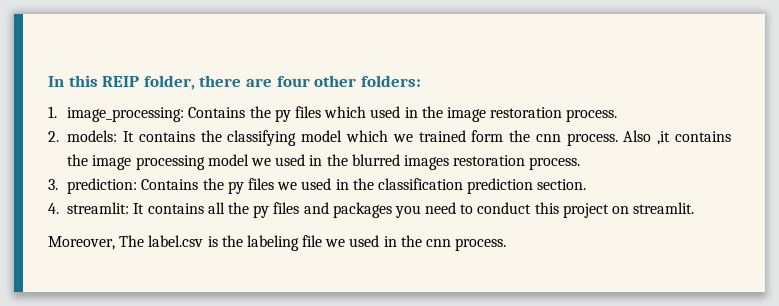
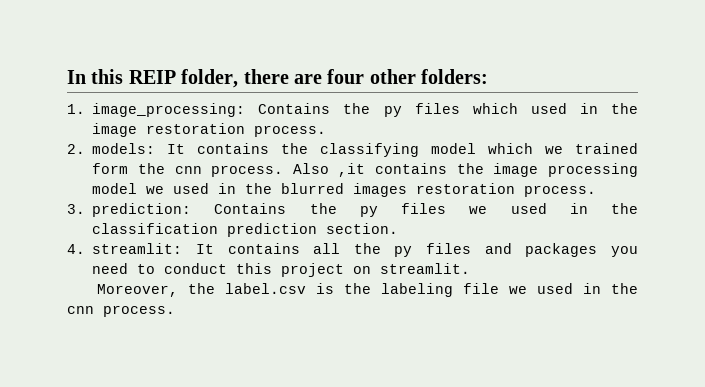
[119,235,145,247] The -> [188,283,216,294] the

